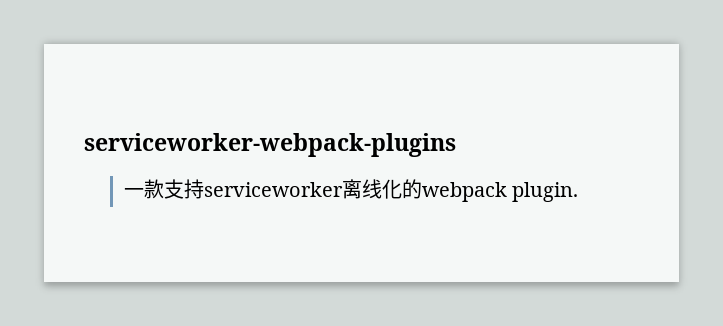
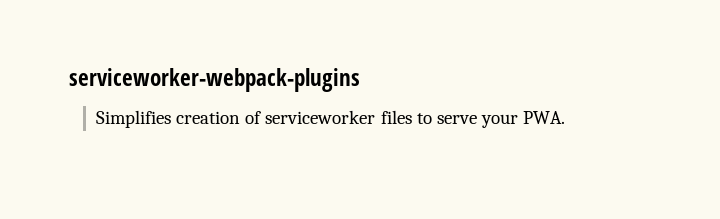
[123,179,579,202] 一款支持serviceworker离线化的webpack plugin. -> [96,110,566,128] Simplifies creation of serviceworker files to serve your PWA.

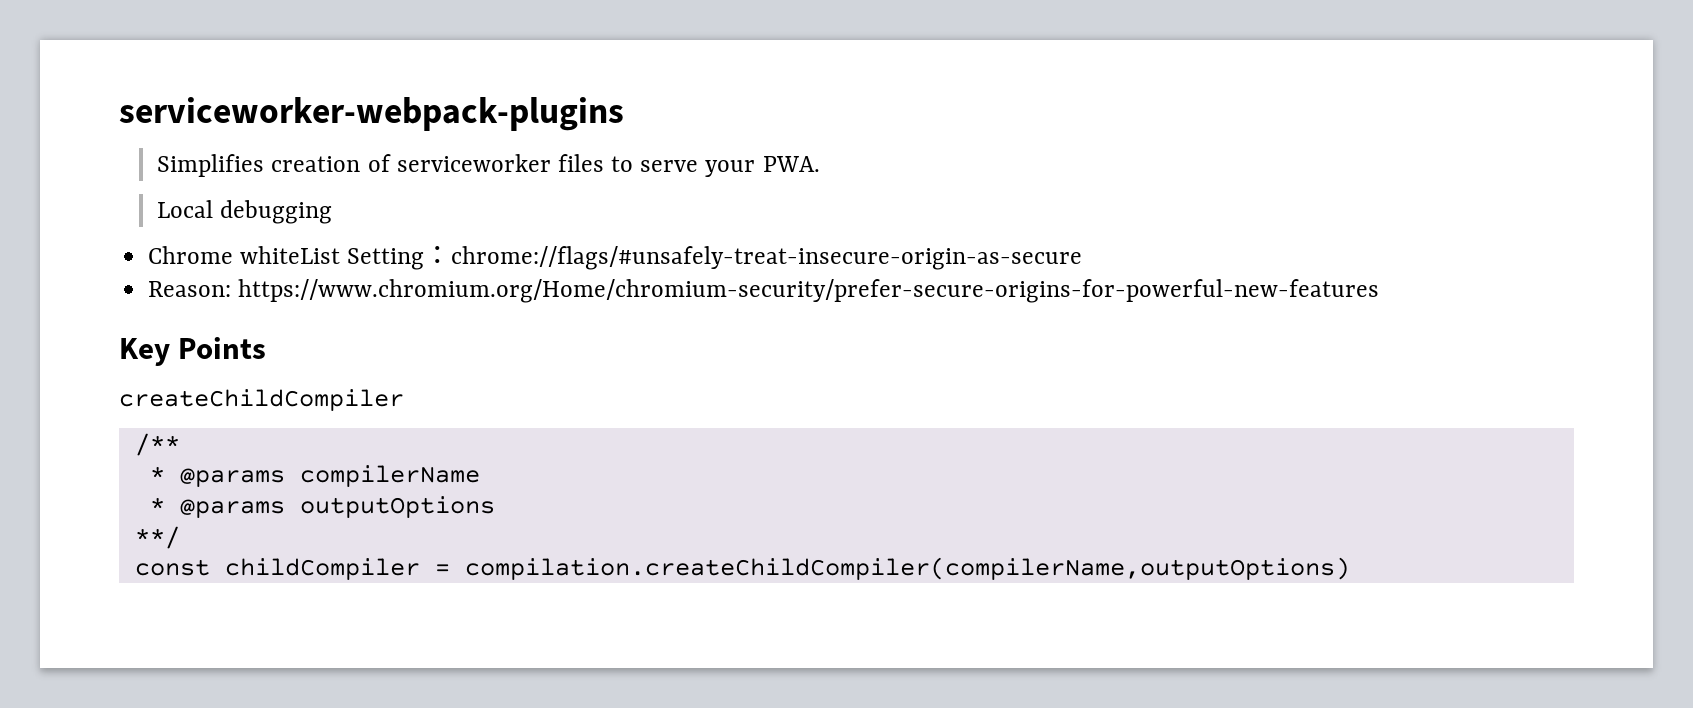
(566, 117) none -> [157,200,333,224] [148,246,1083,270] [148,279,1380,303] [119,337,267,366] [119,389,404,411] [134,433,180,456] [149,465,480,487] [149,496,495,518] [134,526,180,549] [134,557,1350,580] // Local debugging // Chrome whiteList Setting：chrome://flags/#unsafely-treat-insecure-origin-as-secure // Reason: https://www.chromium.org/Home/chromium-security/prefer-secure-origins-for-powerful-new-features // Key Points // createChildCompiler // /** // * @params compilerName // * @params outputOptions // **/ // const childCompiler = compilation.createChildCompiler(compilerName,outputOptions)

